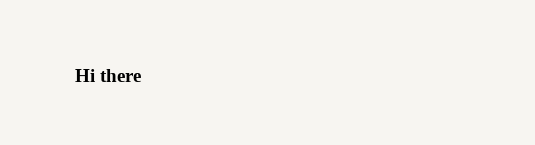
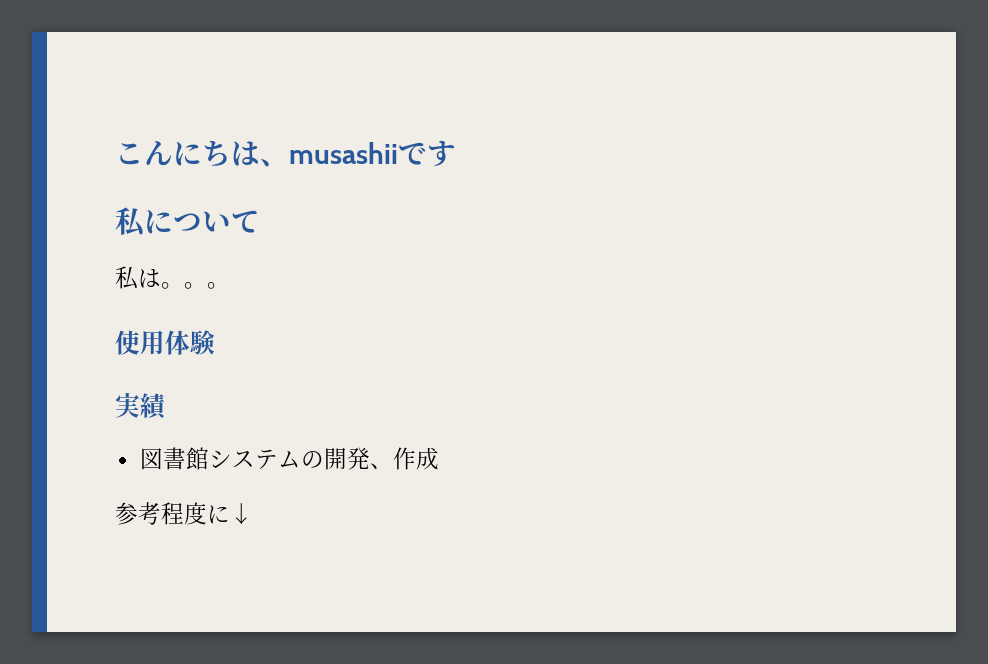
[75,69,142,82] Hi there -> [115,140,456,167] [115,207,260,237] [115,266,230,290] [115,330,215,355] [115,393,168,420] [139,447,439,470] [115,502,253,525] こんにちは、musashiiです // 私について // 私は。。。 // 使用体験 // 実績 // 図書館システムの開発、作成 // 参考程度に↓

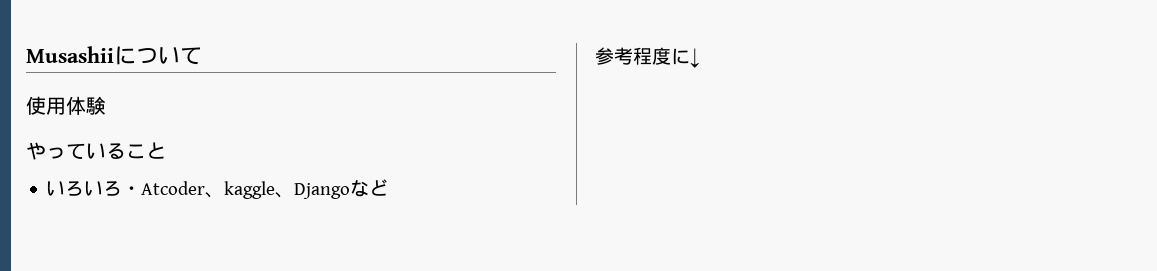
[115,140,456,167] [115,207,146,237] こんにちは、musashiiです // 私 -> [26,46,114,63] Musashii
[115,266,230,290] // 私は。。。 -> (202, 56) none
[115,393,168,420] [139,447,439,470] 実績 // 図書館システムの開発、作成 -> [26,142,166,160] [46,179,389,199] やっていること // いろいろ・Atcoder、kaggle、Djangoなど

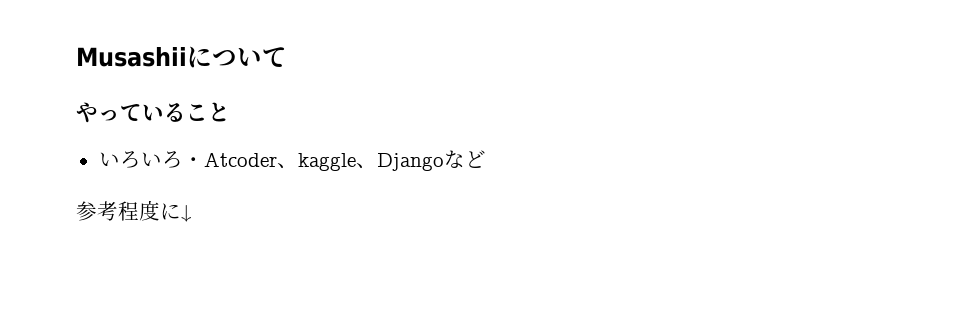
[26,96,106,115] // 使用体験 -> (287, 57) none

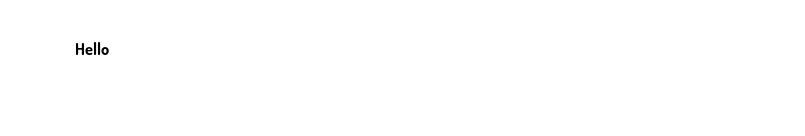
[76,46,287,68] [76,102,230,123] [98,150,486,171] [76,200,192,222] Musashiiについて // やっていること // いろいろ・Atcoder、kaggle、Djangoなど // 参考程度に↓ -> [75,42,109,55] Hello

